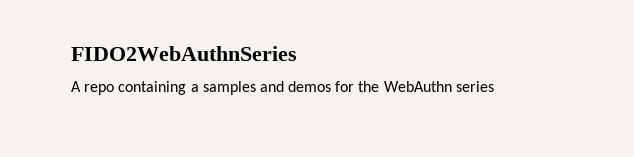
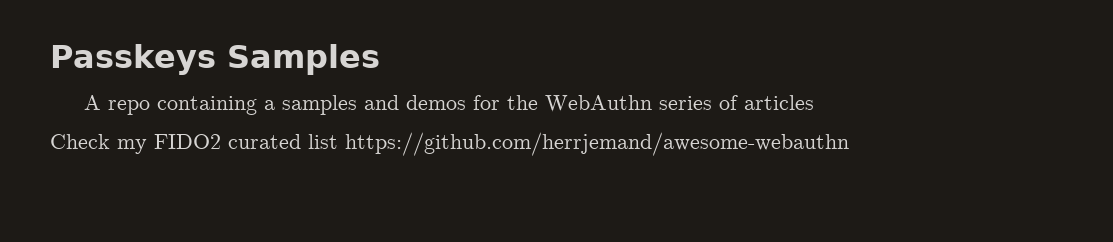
[71,46,297,61] FIDO2WebAuthnSeries -> [50,44,380,75] Passkeys Samples
(494, 86) none -> [718,95,814,110] [50,132,849,156] of articles // Check my FIDO2 curated list https://github.com/herrjemand/awesome-webauthn

